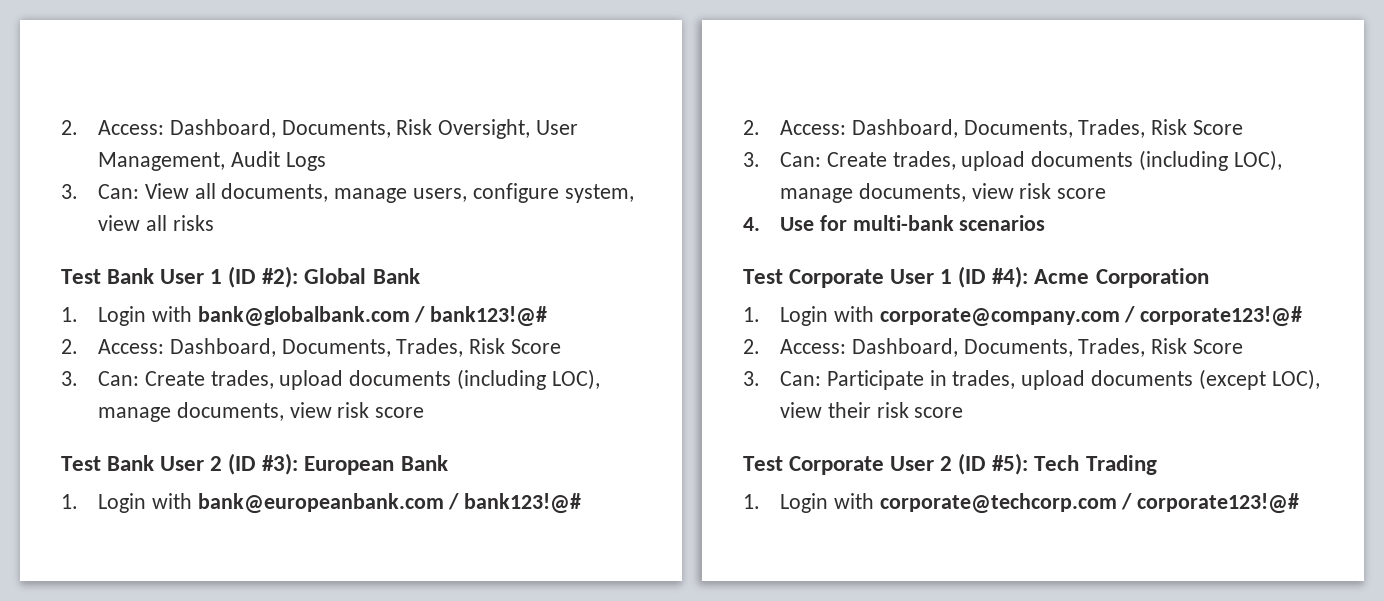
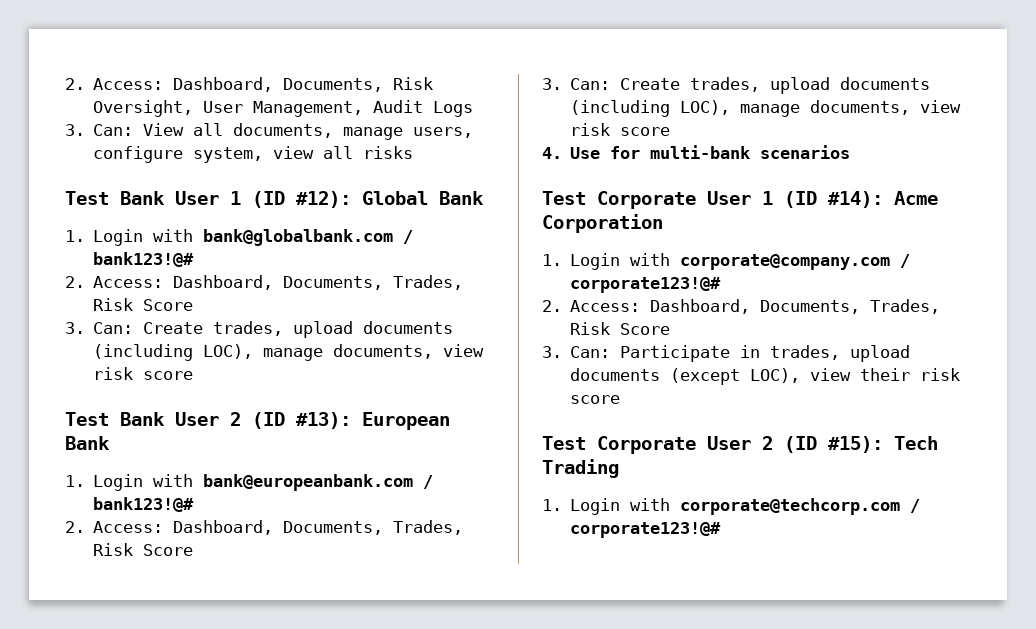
[262,266,299,288] #2): -> [296,191,351,208] #12):
[262,453,299,475] #3): -> [296,412,351,429] #13):
[992,266,1029,288] #4): -> [828,191,883,208] #14):
[992,453,1029,475] #5): -> [828,436,883,453] #15):

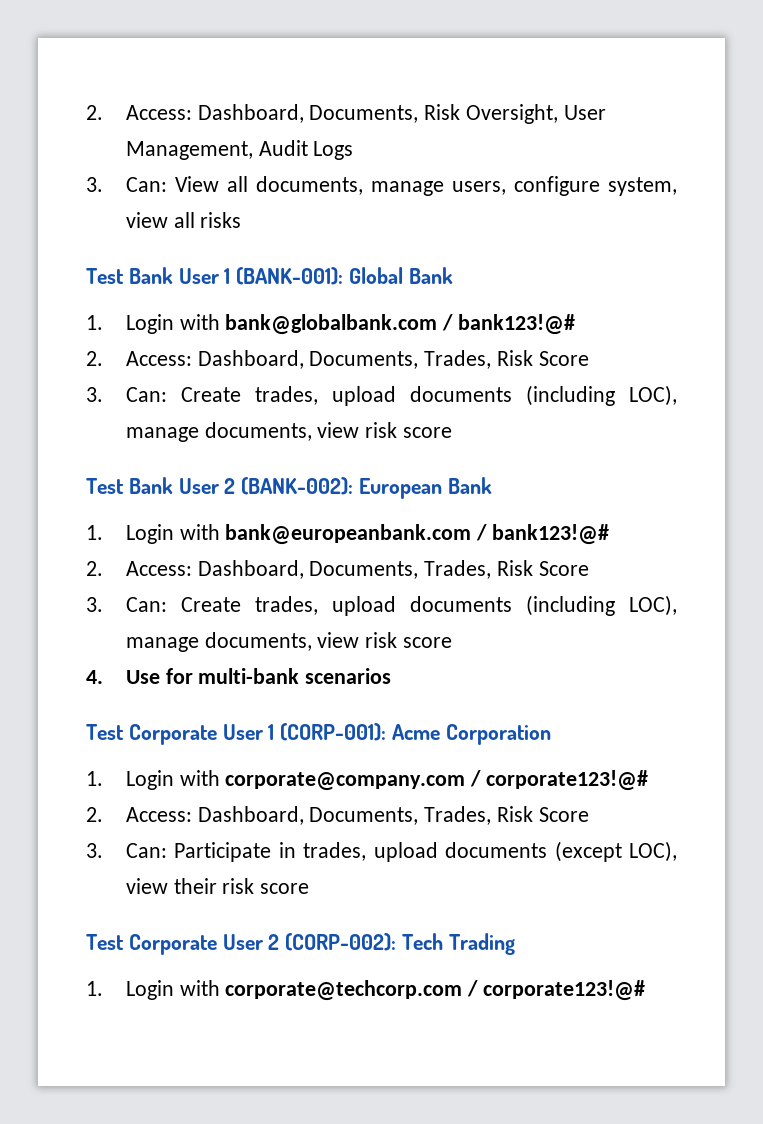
[252,191,351,208] (ID #12): -> [236,267,344,285] (BANK-001):
[252,412,351,429] (ID #13): -> [241,477,354,495] (BANK-002):
[784,191,883,208] (ID #14): -> [280,723,387,741] (CORP-001):
[784,436,883,453] (ID #15): -> [285,933,397,951] (CORP-002):

